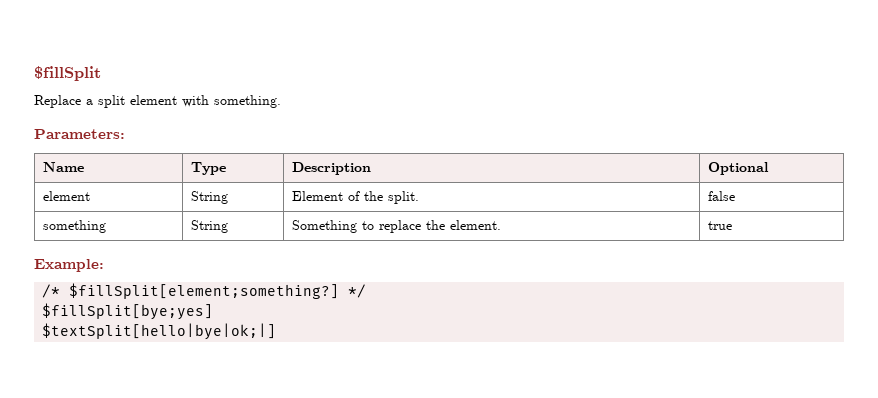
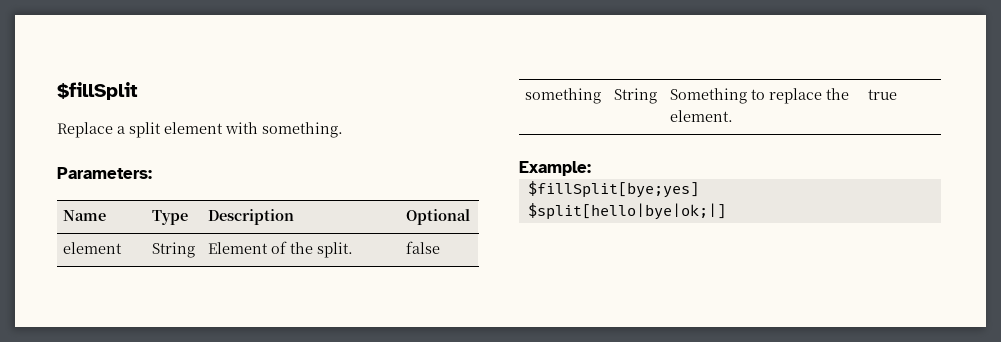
[42,283,367,299] // /* $fillSplit[element;something?] */ -> (591, 168) none
[42,323,277,340] $textSplit[hello|bye|ok;|] -> [527,203,726,220] $split[hello|bye|ok;|]

